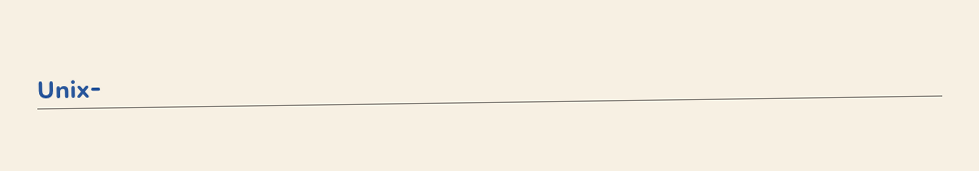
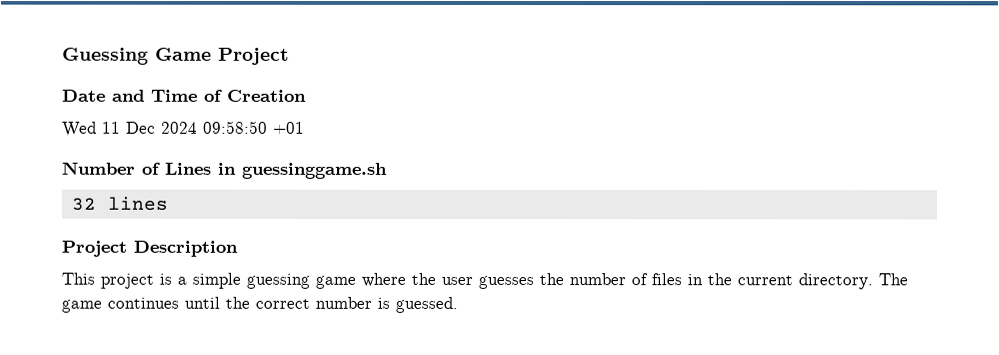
[36,79,102,99] Unix- -> [62,47,290,65] [62,89,307,102] [62,120,305,137] [62,161,388,179] [70,196,168,211] [61,240,238,257] [61,272,908,290] [61,296,458,313] Guessing Game Project // Date and Time of Creation // Wed 11 Dec 2024 09:58:50 +01 // Number of Lines in guessinggame.sh // 32 lines // Project Description // This project is a simple guessing game where the user guesses the number of files in the current directory. The game continues until the correct number is guessed.

